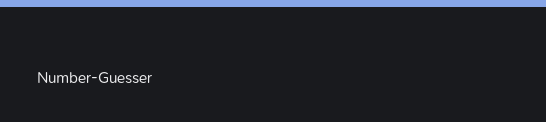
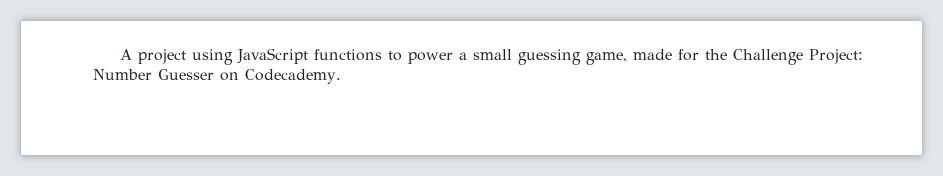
[37,72,152,84] Number-Guesser -> [120,48,864,65] [93,69,341,84] A project using JavaScript functions to power a small guessing game, made for the Challenge Project: Number Guesser on Codecademy.

